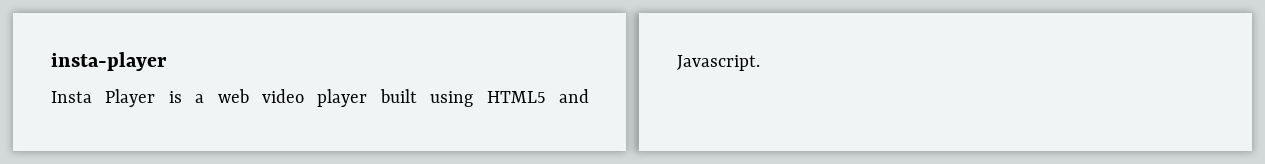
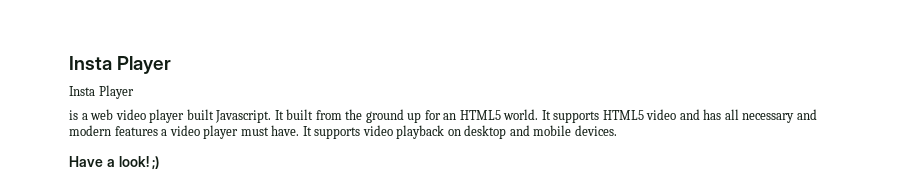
[51,52,167,71] [51,89,156,107] insta-player // Insta Player -> [69,56,172,74] [69,85,134,99] Insta Player // Insta Player //
[430,89,589,107] [677,55,760,71] using HTML5 and Javascript. -> [215,109,817,123] [69,125,617,139] [69,156,160,170] Javascript. It built from the ground up for an HTML5 world. It supports HTML5 video and has all necessary and modern features a video player must have. It supports video playback on desktop and mobile devices. // Have a look! ;)

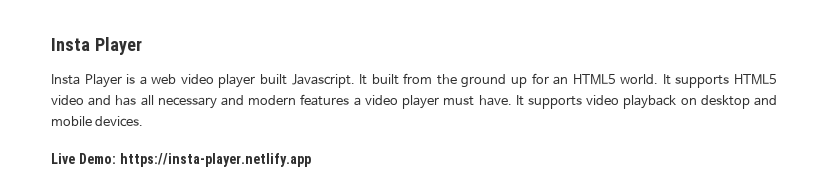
(134, 92) // -> (122, 81) none
[69,156,160,170] Have a look! ;) -> [51,153,311,167] Live Demo: https://insta-player.netlify.app

